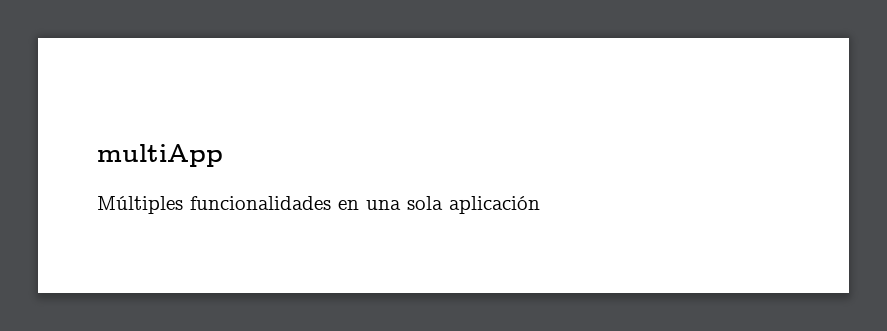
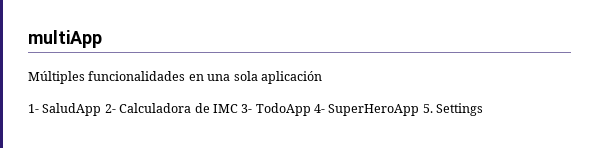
(540, 205) none -> [28,103,484,116] // 1- SaludApp 2- Calculadora de IMC 3- TodoApp 4- SuperHeroApp 5. Settings

